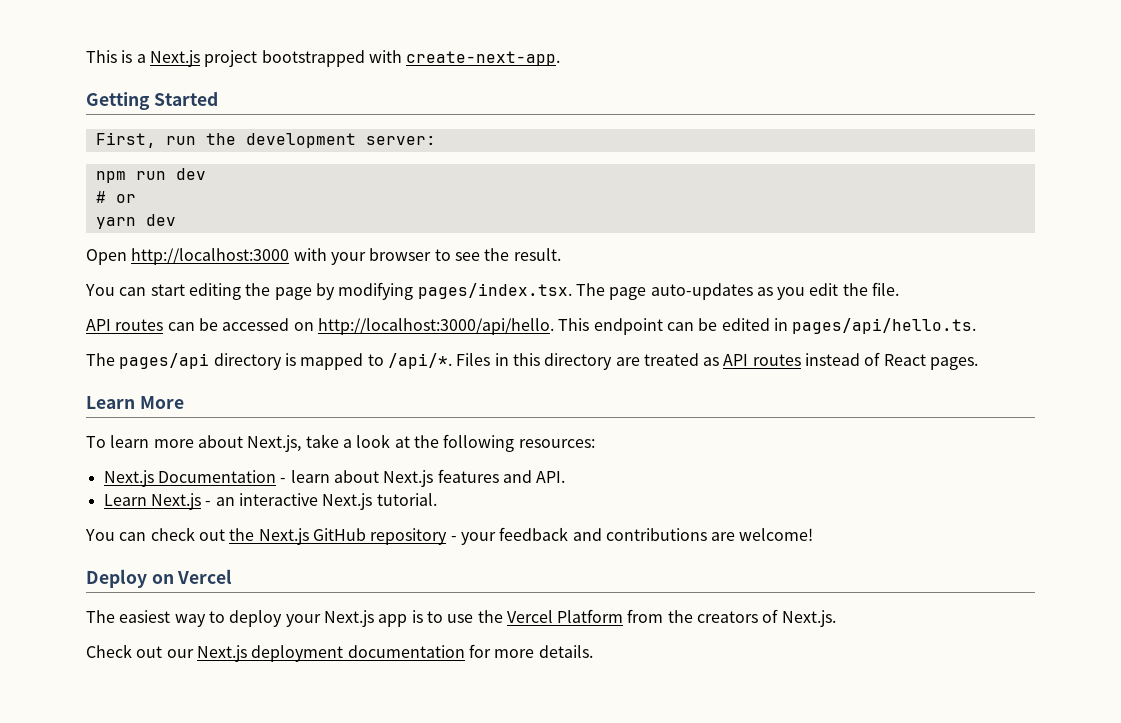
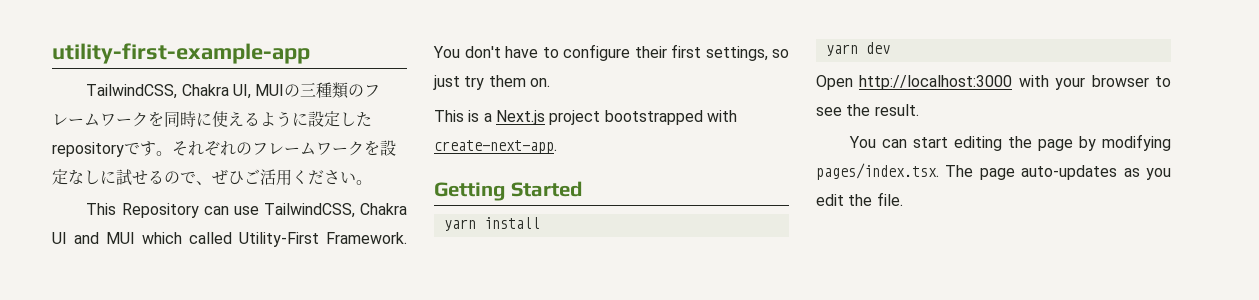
(86, 56) none -> [52,43,310,64] [86,82,381,99] [52,111,372,127] [52,140,396,157] [52,169,372,186] [86,203,408,218] [52,232,407,247] [433,44,789,61] [433,75,550,90] utility-first-example-app // TailwindCSS, Chakra UI, MUIの三種類のフレームワークを同時に使えるように設定したrepositoryです。それぞれのフレームワークを設定なしに試せるので、ぜひご活用ください。 // This Repository can use TailwindCSS, Chakra UI and MUI which called Utility-First Framework. You don't have to configure their first settings, so just try them on. //
[95,132,436,148] [95,168,206,183] [95,191,136,203] First, run the development server: // npm run dev // # or -> [443,217,540,231] yarn install
[86,318,977,335] [86,352,979,370] [86,396,184,409] [86,434,595,452] [103,469,566,487] [103,493,437,510] [85,527,814,545] [86,569,233,588] [86,609,836,627] [86,644,593,662] // API routes can be accessed on http://localhost:3000/api/hello. This endpoint can be edited in pages/api/hello.ts. // The pages/api directory is mapped to /api/*. Files in this directory are treated as API routes instead of React pages. // Learn More // To learn more about Next.js, take a look at the following resources: // Next.js Documentation - learn about Next.js features and API. // Learn Next.js - an interactive Next.js tutorial. // You can check out the Next.js GitHub repository - your feedback and contributions are welcome! // Deploy on Vercel // The easiest way to deploy your Next.js app is to use the Vercel Platform from the creators of Next.js. // Check out our Next.js deployment documentation for more details. -> (903, 199) none

